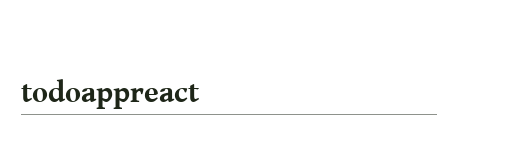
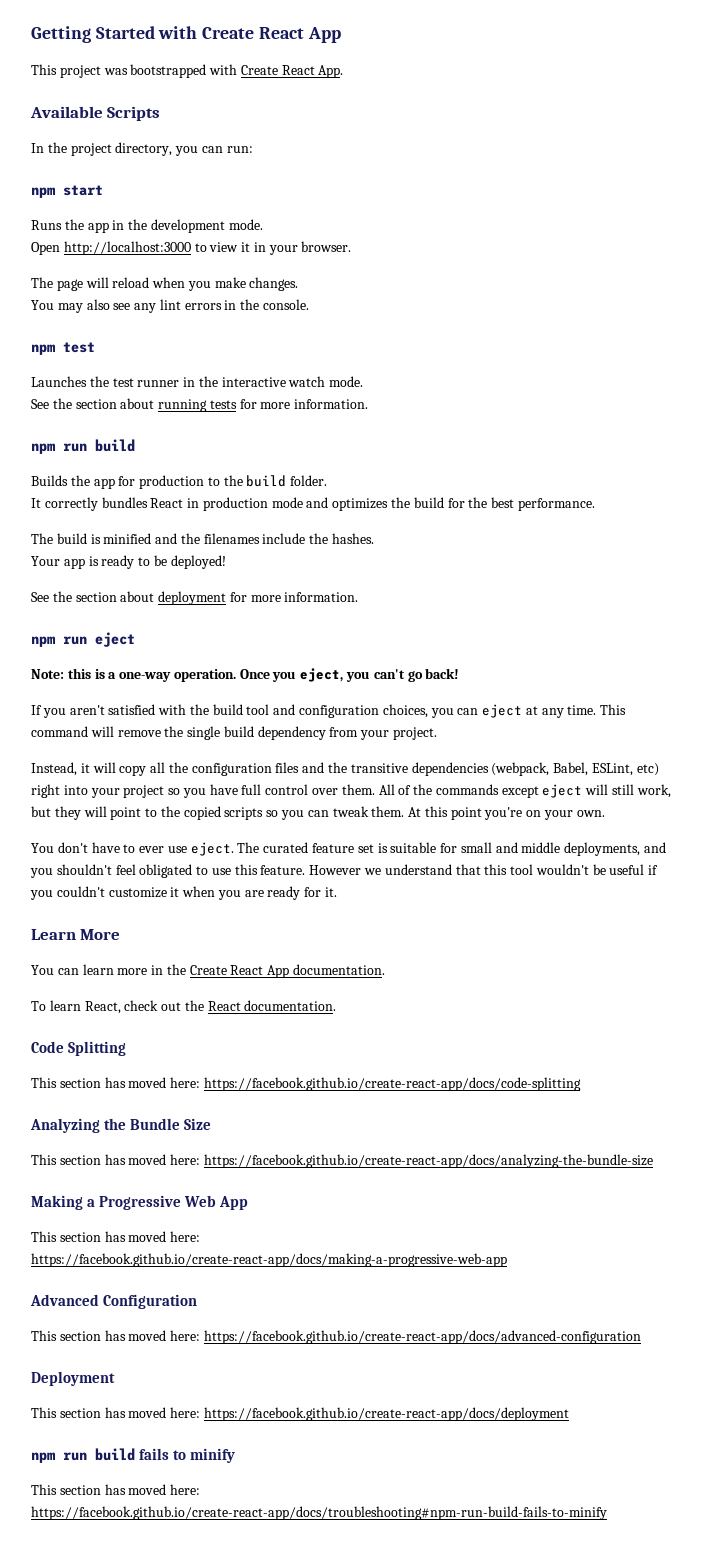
[21,79,200,109] todoappreact -> [31,26,341,43] [31,64,344,78] [30,106,161,121] [31,142,253,156] [31,185,103,198] [31,219,263,233] [31,241,352,255] [31,277,299,291] [31,299,310,313] [31,342,95,355] [31,376,364,387] [31,398,369,412] [31,439,135,454] [31,475,328,489] [31,497,595,511] [31,533,375,544] [31,555,226,569] [31,591,359,605] [31,632,135,647] [31,668,460,682] [31,704,627,718] [31,726,438,740] [31,762,659,776] [31,784,671,798] [31,806,605,820] [31,842,667,856] [30,864,659,878] [30,886,338,900] [31,929,121,940] [31,964,386,978] [31,1000,337,1014] [31,1041,127,1056] [31,1077,581,1091] [30,1118,212,1133] [31,1154,653,1168] [31,1195,249,1210] [31,1231,201,1242] [31,1253,507,1267] [30,1294,198,1309] [31,1330,641,1344] [31,1371,115,1386] [31,1407,569,1421] [31,1448,236,1463] [31,1484,201,1495] [31,1506,607,1520] Getting Started with Create React App // This project was bootstrapped with Create React App. // Available Scripts // In the project directory, you can run: // npm start // Runs the app in the development mode. // Open http://localhost:3000 to view it in your browser. // The page will reload when you make changes. // You may also see any lint errors in the console. // npm test // Launches the test runner in the interactive watch mode. // See the section about running tests for more information. // npm run build // Builds the app for production to the build folder. // It correctly bundles React in production mode and optimizes the build for the best performance. // The build is minified and the filenames include the hashes. // Your app is ready to be deployed! // See the section about deployment for more information. // npm run eject // Note: this is a one-way operation. Once you eject, you can't go back! // If you aren't satisfied with the build tool and configuration choices, you can eject at any time. This command will remove the single build dependency from your project. // Instead, it will copy all the configuration files and the transitive dependencies (webpack, Babel, ESLint, etc) right into your project so you have full control over them. All of the commands except eject will still work, but they will point to the copied scripts so you can tweak them. At this point you're on your own. // You don't have to ever use eject. The curated feature set is suitable for small and middle deployments, and you shouldn't feel obligated to use this feature. However we understand that this tool wouldn't be useful if you couldn't customize it when you are ready for it. // Learn More // You can learn more in the Create React App documentation. // To learn React, check out the React documentation. // Code Splitting // This section has moved here: https://facebook.github.io/create-react-app/docs/code-splitting // Analyzing the Bundle Size // This section has moved here: https://facebook.github.io/create-react-app/docs/analyzing-the-bundle-size // Making a Progressive Web App // This section has moved here: https://facebook.github.io/create-react-app/docs/making-a-progressive-web-app // Advanced Configuration // This section has moved here: https://facebook.github.io/create-react-app/docs/advanced-configuration // Deployment // This section has moved here: https://facebook.github.io/create-react-app/docs/deployment // npm run build fails to minify // This section has moved here: https://facebook.github.io/create-react-app/docs/troubleshooting#npm-run-build-fails-to-minify

